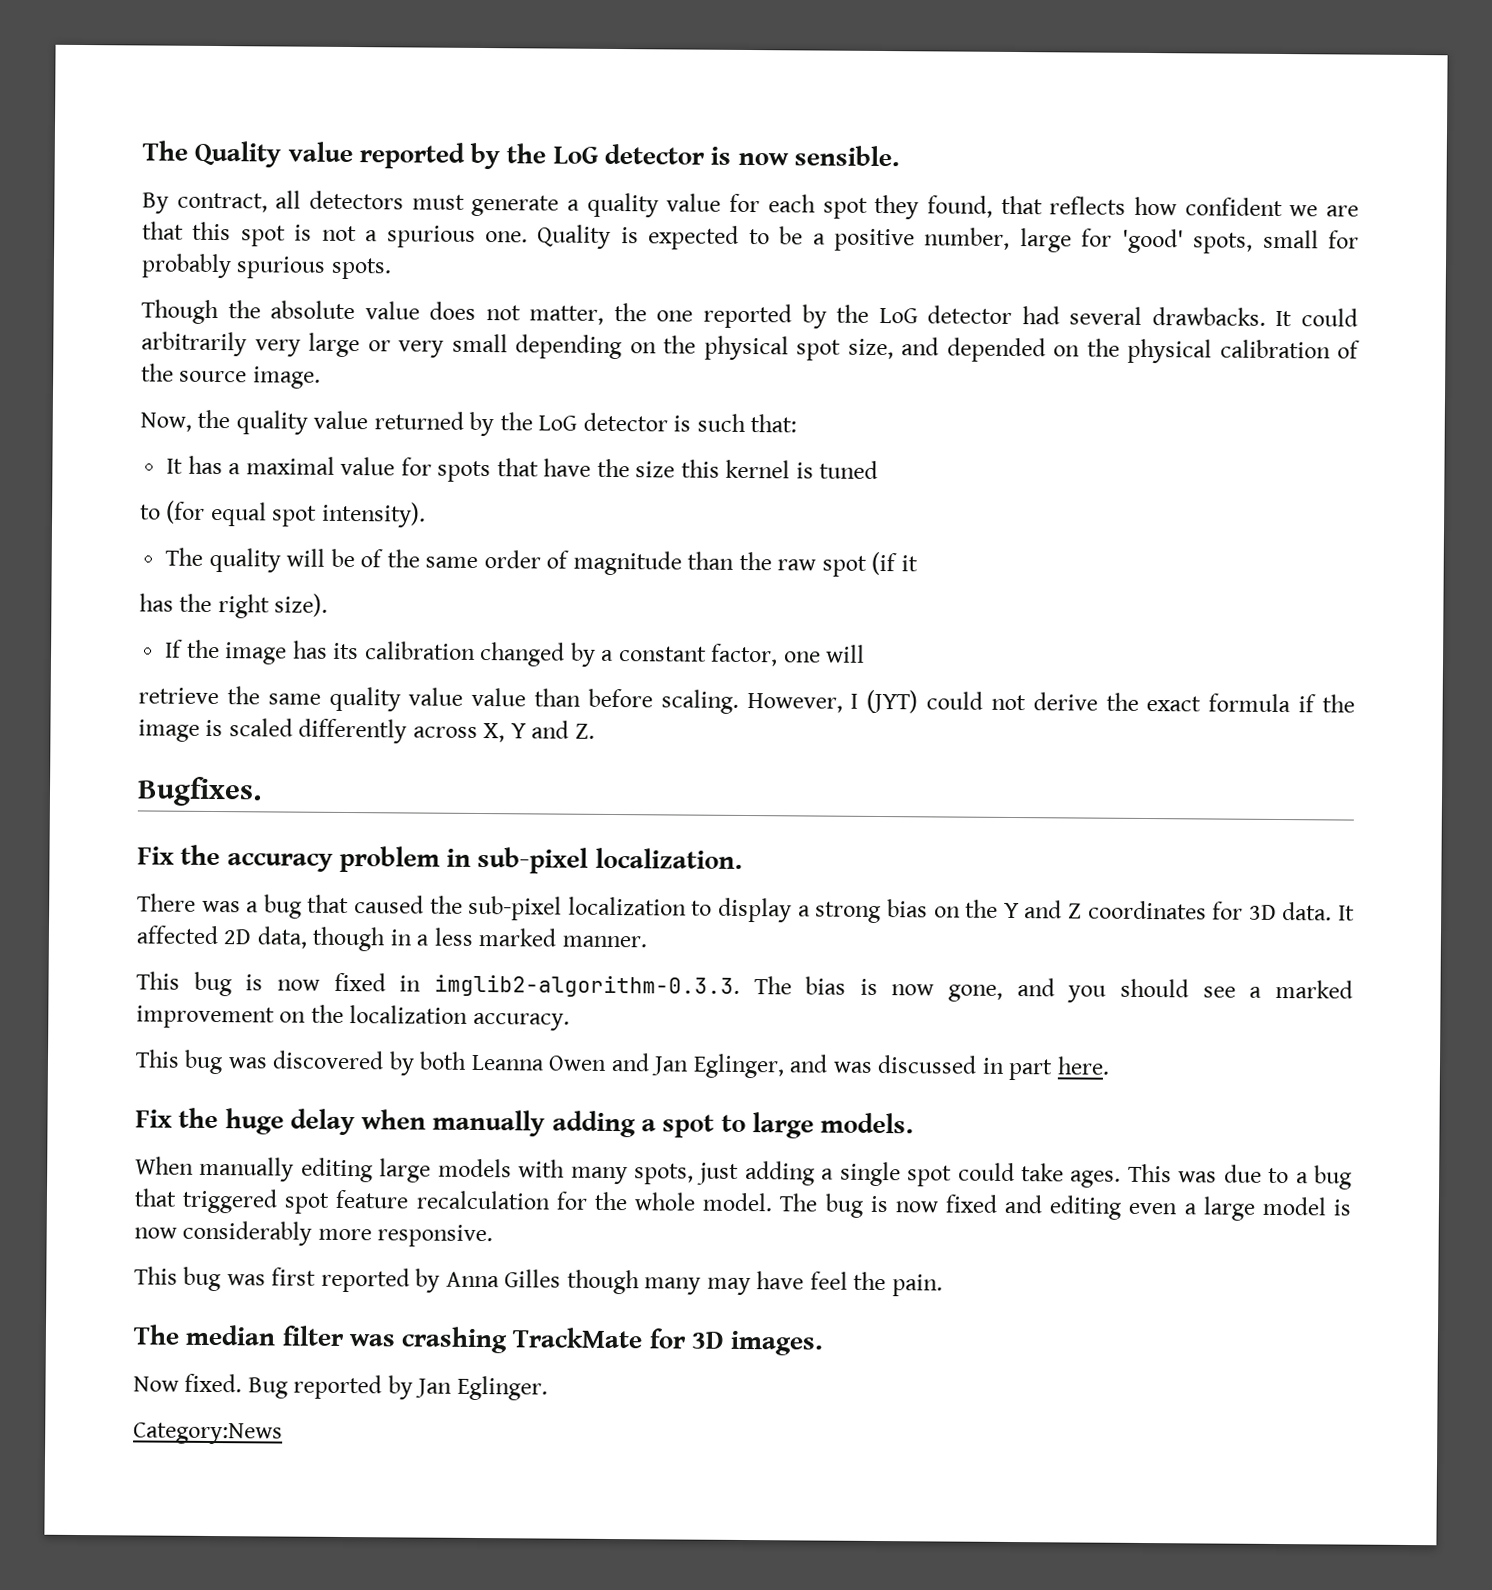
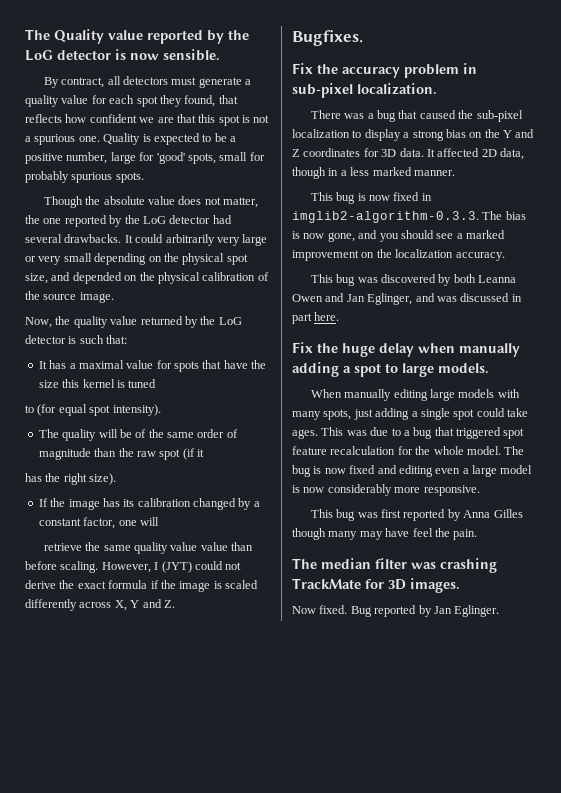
[133,1422,283,1445] // Category:News -> (500, 611) none

